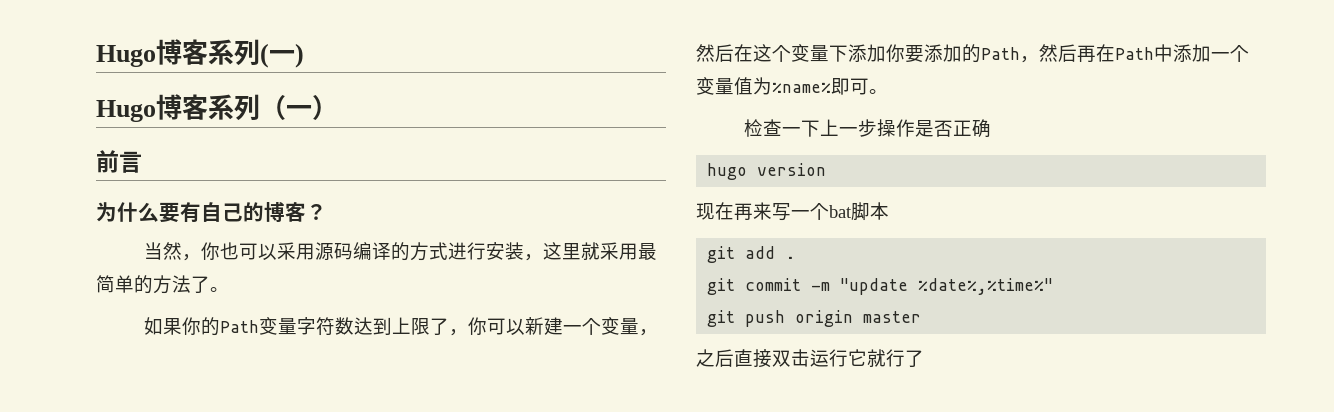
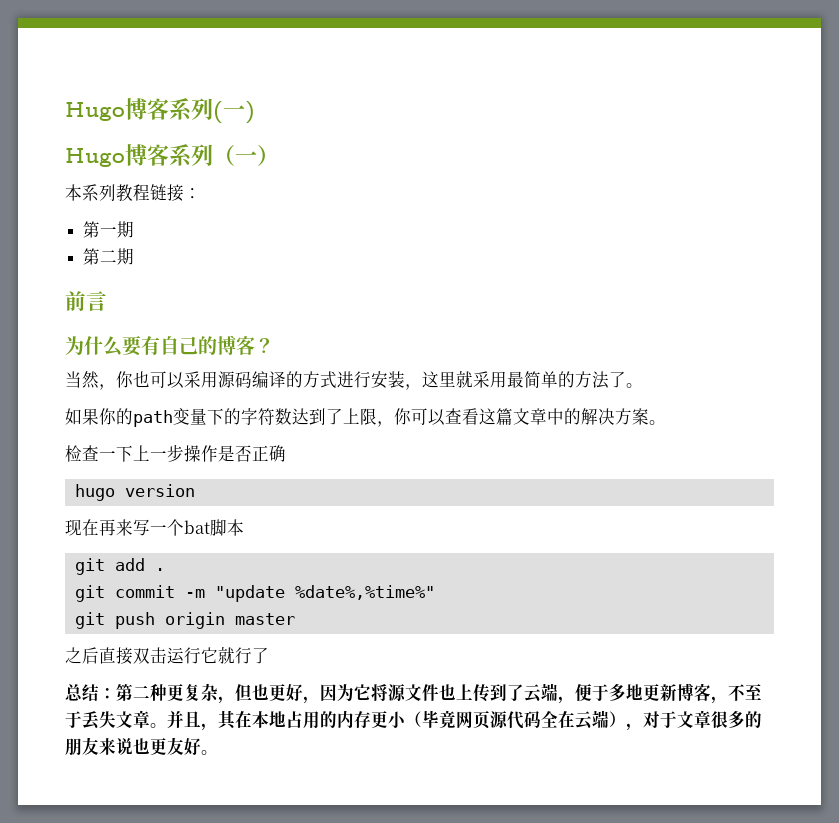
(338, 107) none -> [65,184,201,202] [83,221,135,238] [83,248,135,265] // 本系列教程链接： // 第一期 // 第二期
[219,317,297,335] Path变量 -> [133,408,241,427] path变量下的
[391,317,449,335] 上限了 -> [326,408,377,425] 了上限
[524,317,658,336] [696,44,1249,63] [696,77,869,95] 新建一个变量，然后在这个变量下添加你要添加的Path，然后再在Path中添加一个变量值为%name%即可 -> [445,408,649,425] 查看这篇文章中的解决方案
(924, 358) none -> [65,683,762,704] [65,710,762,731] [65,737,218,755] // 总结：第二种更复杂，但也更好，因为它将源文件也上传到了云端，便于多地更新博客，不至于丢失文章。并且，其在本地占用的内存更小（毕竟网页源代码全在云端），对于文章很多的朋友来说也更友好。

